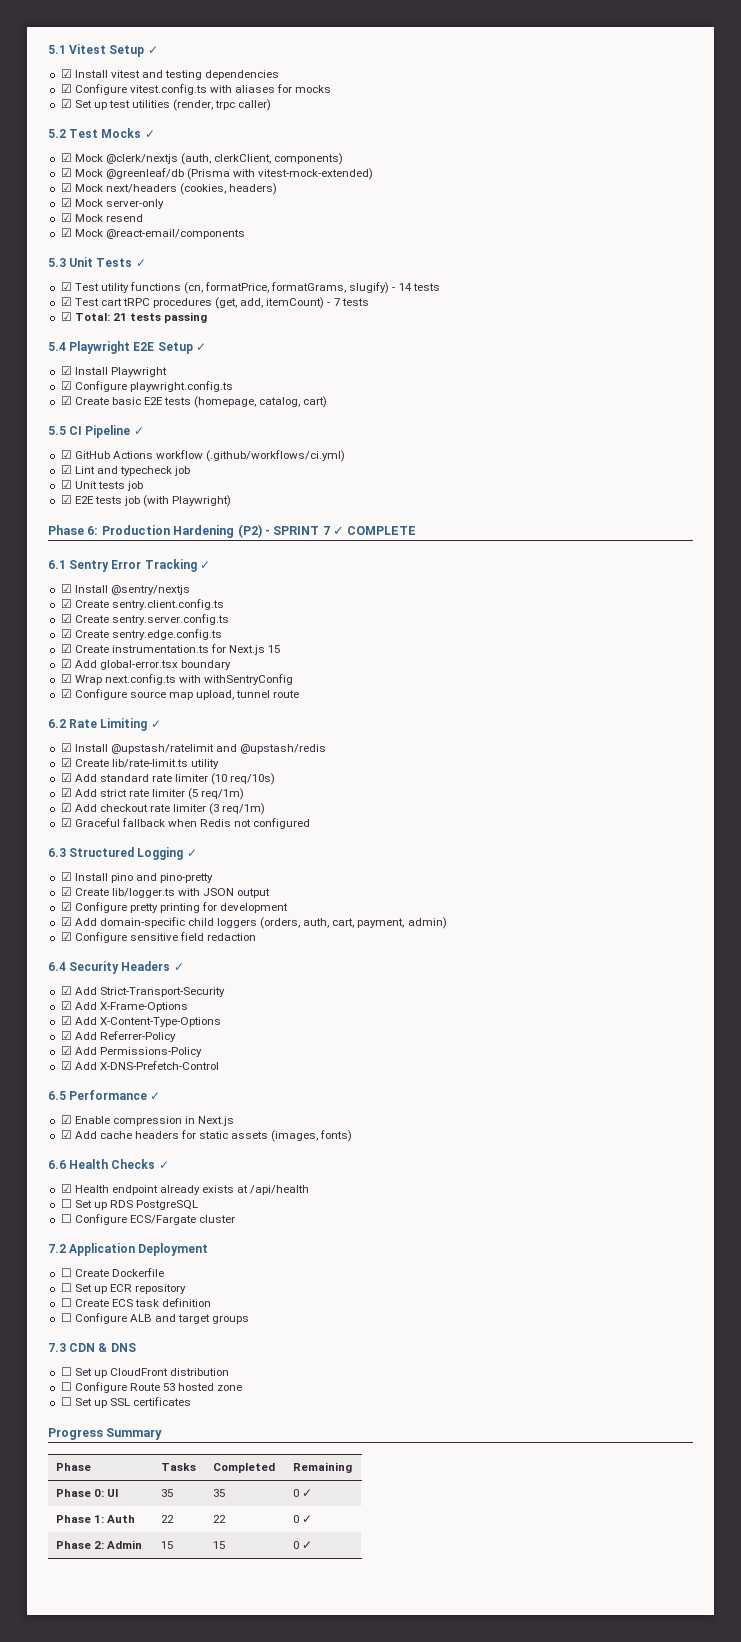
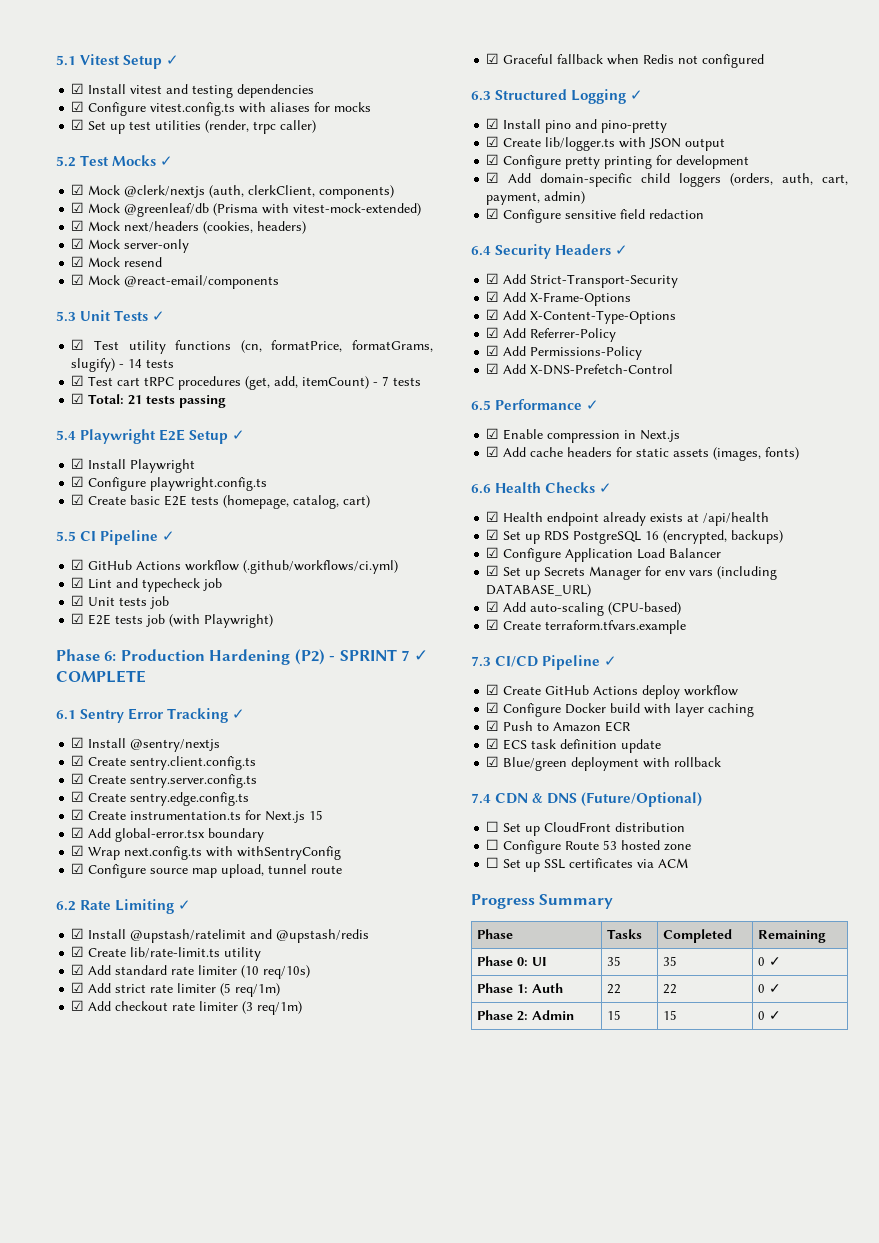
[60,1199,72,1208] ☐ -> [486,529,500,540] ☑
[60,1214,235,1225] [48,1243,209,1256] [60,1268,164,1277] [60,1283,187,1294] [60,1298,212,1307] [60,1313,250,1324] [48,1343,66,1352] // ☐ Configure ECS/Fargate cluster // 7.2 Application Deployment // ☐ Create Dockerfile // ☐ Set up ECR repository // ☐ Create ECS task definition // ☐ Configure ALB and target groups // 7.3 -> [645,530,784,544] [486,547,722,562] [486,565,778,580] [486,584,592,597] [486,601,682,616] [486,619,687,634] [471,655,618,670] [486,684,739,699] [486,702,755,717] [486,720,632,732] [486,738,662,753] [486,756,722,771] [471,793,491,804] 16 (encrypted, backups) // ☑ Configure Application Load Balancer // ☑ Set up Secrets Manager for env vars (including DATABASE_URL) // ☑ Add auto-scaling (CPU-based) // ☑ Create terraform.tfvars.example // 7.3 CI/CD Pipeline ✓ // ☑ Create GitHub Actions deploy workflow // ☑ Configure Docker build with layer caching // ☑ Push to Amazon ECR // ☑ ECS task definition update // ☑ Blue/green deployment with rollback // 7.4
(136, 1347) none -> [581,792,703,807] (Future/Optional)
(192, 1401) none -> [637,858,689,868] via ACM

